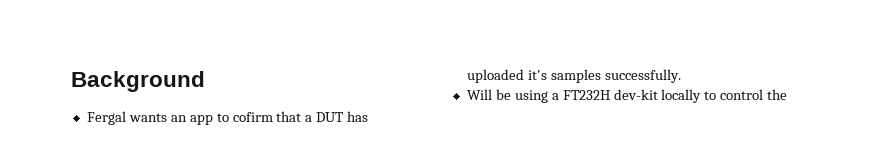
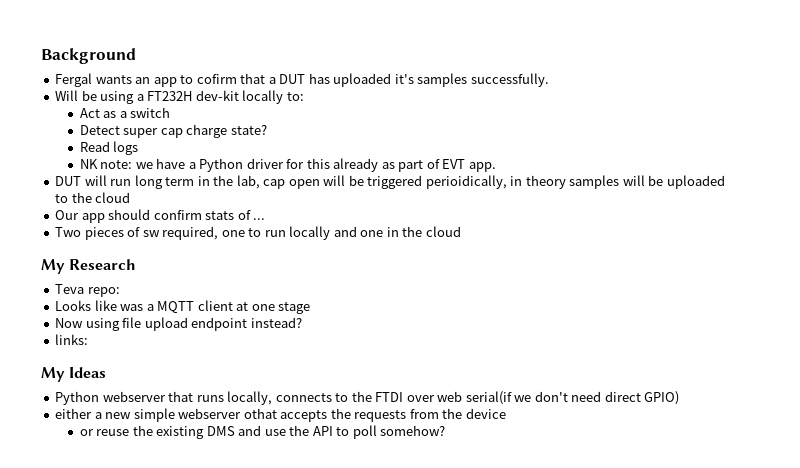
[704,89,788,100] to control the -> [286,92,304,101] [79,107,171,118] [79,124,267,138] [79,141,139,155] [79,158,496,172] [55,175,725,189] [55,192,131,203] [55,209,266,223] [55,226,461,240] [41,259,137,274] [55,284,120,297] [55,300,311,314] [55,317,302,331] [55,334,89,345] [41,367,107,382] [55,391,680,405] [55,408,506,422] [79,425,446,439] to: // Act as a switch // Detect super cap charge state? // Read logs // NK note: we have a Python driver for this already as part of EVT app. // DUT will run long term in the lab, cap open will be triggered perioidically, in theory samples will be uploaded to the cloud // Our app should confirm stats of ... // Two pieces of sw required, one to run locally and one in the cloud // My Research // Teva repo: // Looks like was a MQTT client at one stage // Now using file upload endpoint instead? // links: // My Ideas // Python webserver that runs locally, connects to the FTDI over web serial(if we don't need direct GPIO) // either a new simple webserver othat accepts the requests from the device // or reuse the existing DMS and use the API to poll somehow?

